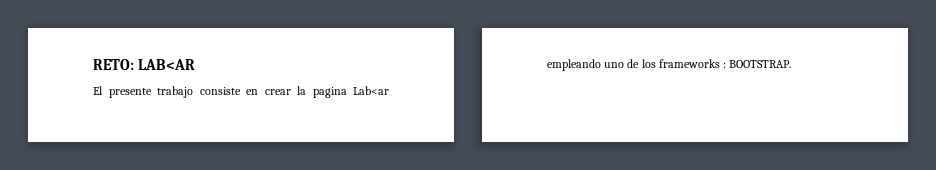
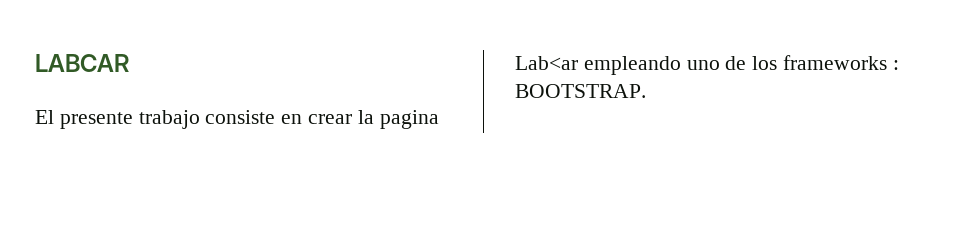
[93,59,196,70] RETO: LAB<AR -> [35,54,129,72] LABCAR

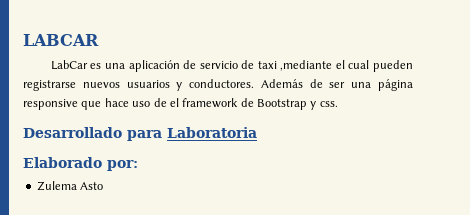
[35,110,439,129] [515,55,899,75] [515,84,646,98] El presente trabajo consiste en crear la pagina Lab<ar empleando uno de los frameworks : BOOTSTRAP. -> [50,60,413,72] [23,79,413,91] [23,98,338,110] [23,127,257,141] [23,157,138,171] [36,181,104,191] LabCar es una aplicación de servicio de taxi ,mediante el cual pueden registrarse nuevos usuarios y conductores. Además de ser una página responsive que hace uso de el framework de Bootstrap y css. // Desarrollado para Laboratoria // Elaborado por: // Zulema Asto

